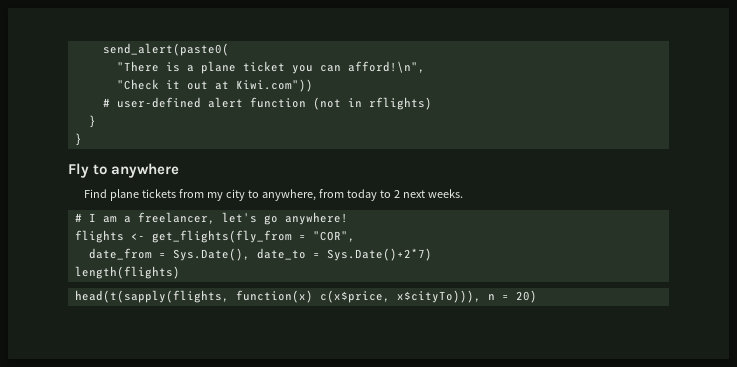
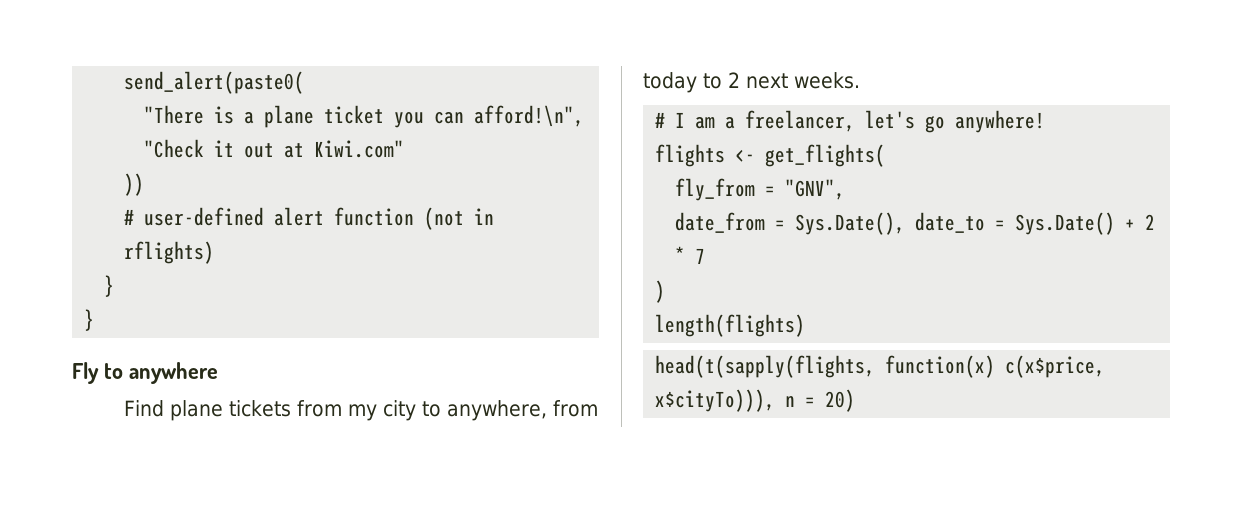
[235,79,313,92] Kiwi.com")) -> [314,140,405,158] [124,173,145,196] Kiwi.com" // ))
[151,230,355,243] get_flights(fly_from = "COR", -> [765,144,886,167] [675,178,846,201] get_flights( // fly_from = "GNV",
[326,248,432,261] Sys.Date()+2*7) -> [1015,212,1156,235] [675,246,706,264] [655,280,666,303] Sys.Date() + 2 * 7 // )

